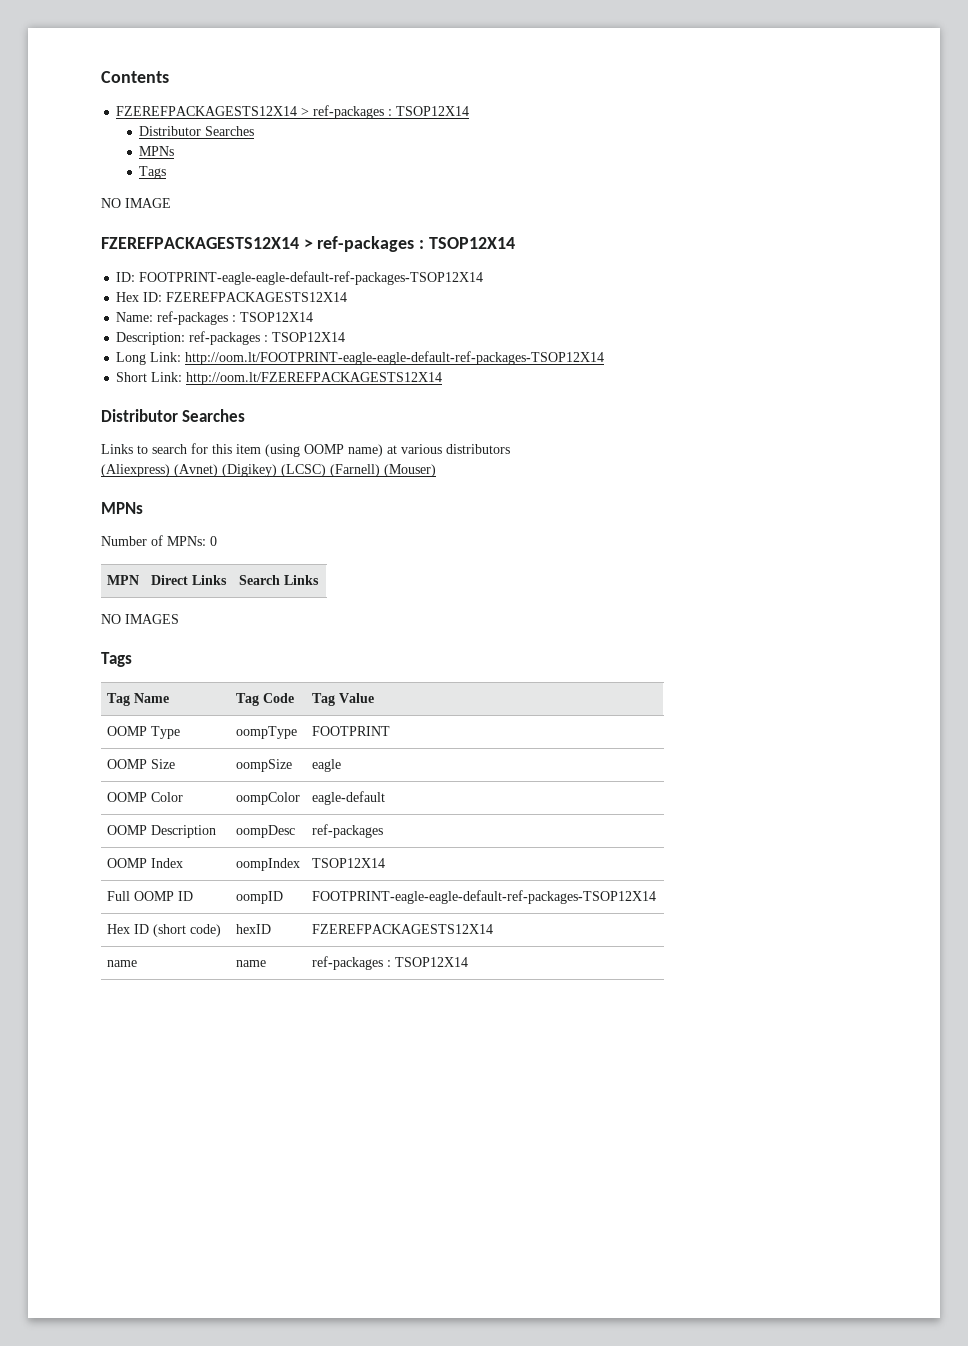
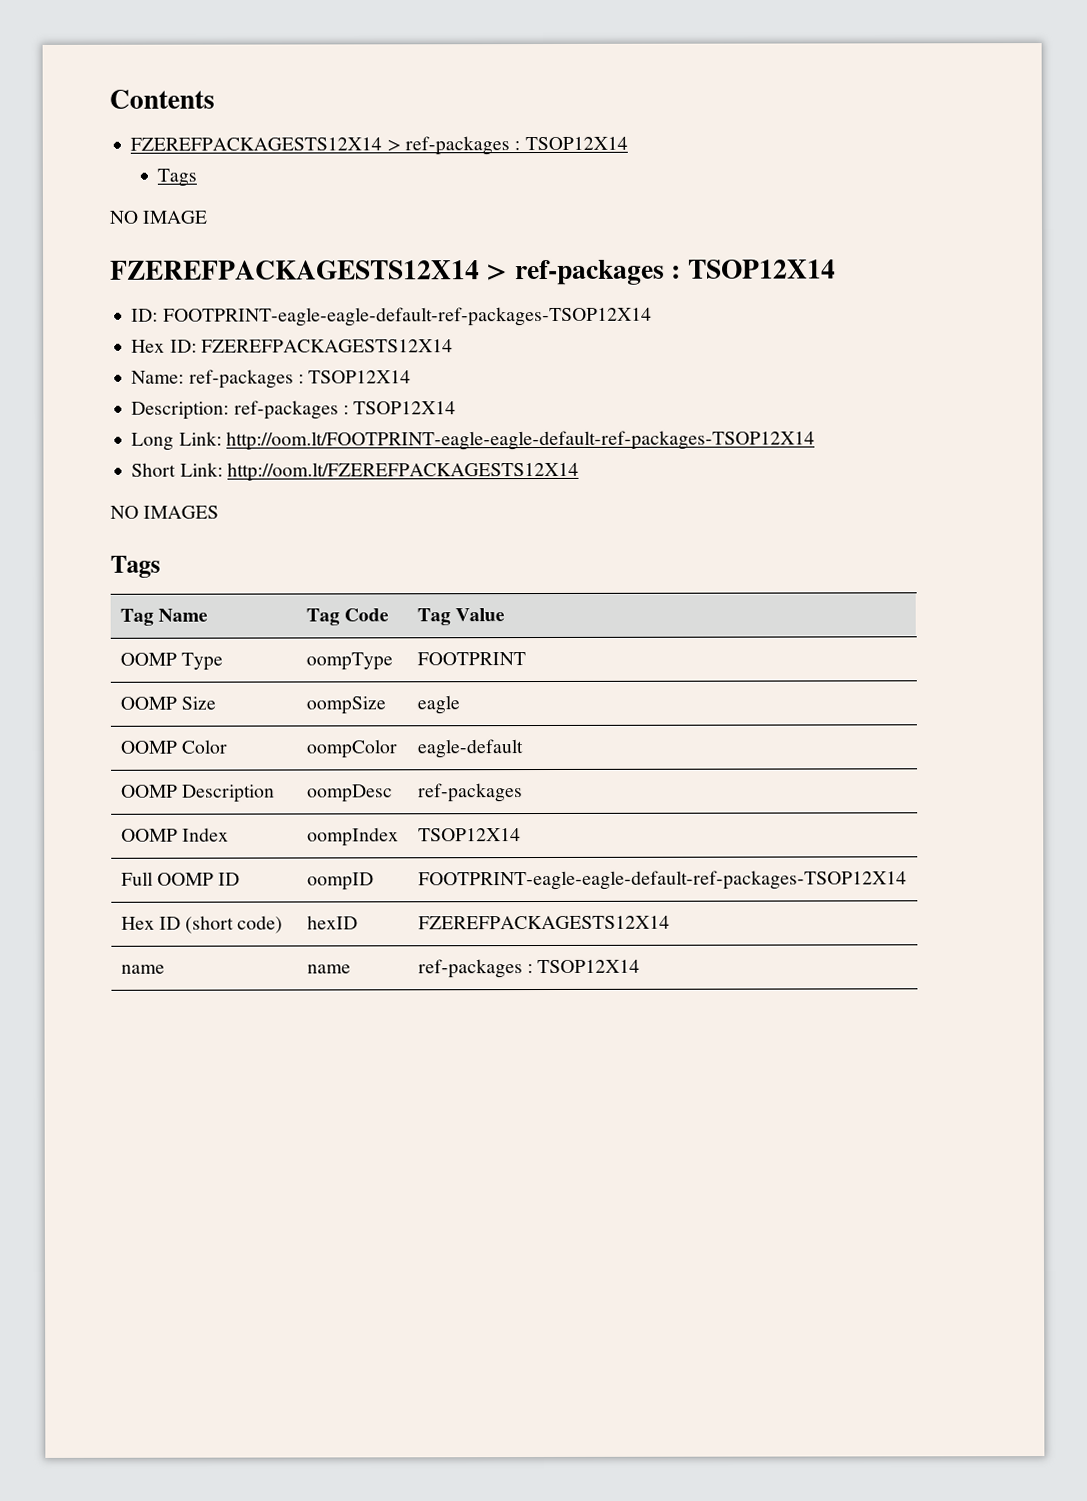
[139,126,255,136] [139,146,175,156] // Distributor Searches // MPNs -> (628, 143) none
[101,409,246,422] [101,443,510,457] [101,464,436,477] [101,502,143,514] [101,535,217,546] [106,575,139,585] [150,575,227,585] [238,575,319,585] // Distributor Searches // Links to search for this item (using OOMP name) at various distributors // (Aliexpress) (Avnet) (Digikey) (LCSC) (Farnell) (Mouser) // MPNs // Number of MPNs: 0 // MPN | Direct Links | Search Links -> (579, 471) none

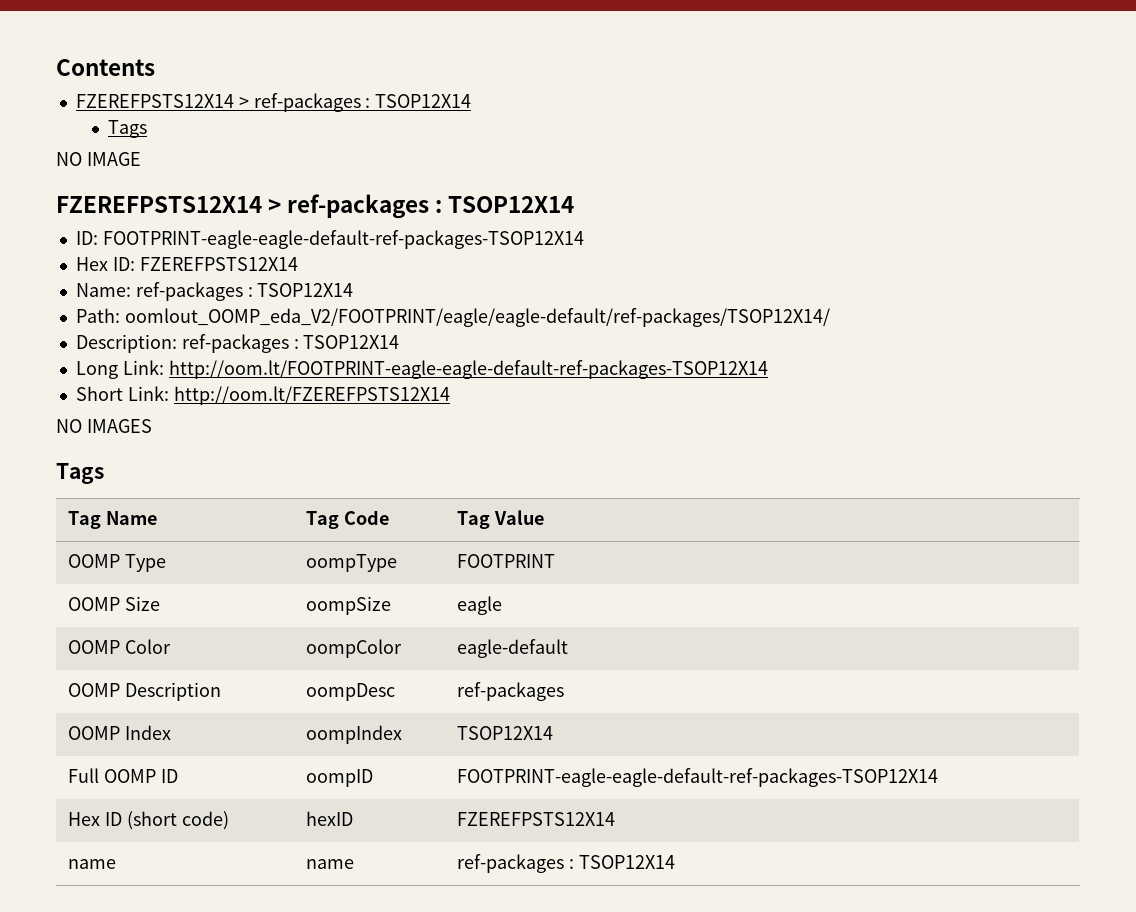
[130,137,383,151] FZEREFPACKAGESTS12X14 -> [75,94,234,108] FZEREFPSTS12X14
[110,260,480,280] FZEREFPACKAGESTS12X14 -> [56,196,262,213] FZEREFPSTS12X14
[200,339,453,353] FZEREFPACKAGESTS12X14 -> [139,257,298,271] FZEREFPSTS12X14
(412, 377) none -> [75,308,830,327] // Path: oomlout_OOMP_eda_V2/FOOTPRINT/eagle/eagle-default/ref-packages/TSOP12X14/
[226,461,579,482] http://oom.lt/FZEREFPACKAGESTS12X14 -> [173,386,450,405] http://oom.lt/FZEREFPSTS12X14
[417,915,670,930] FZEREFPACKAGESTS12X14 -> [457,812,616,826] FZEREFPSTS12X14

